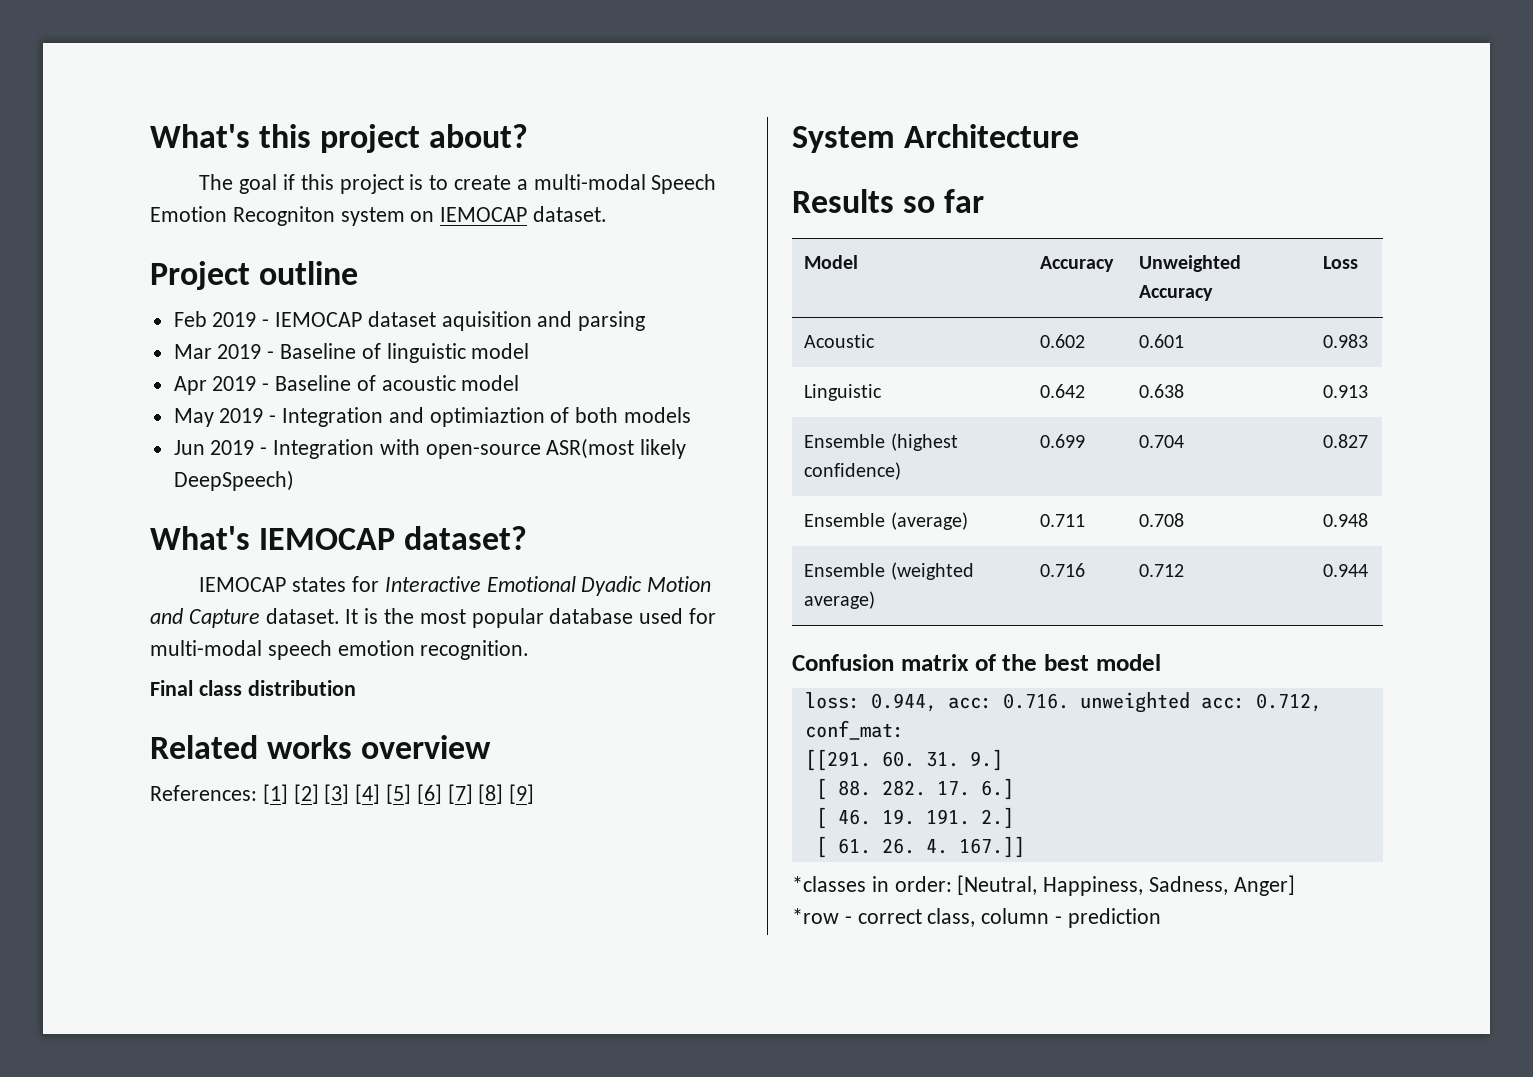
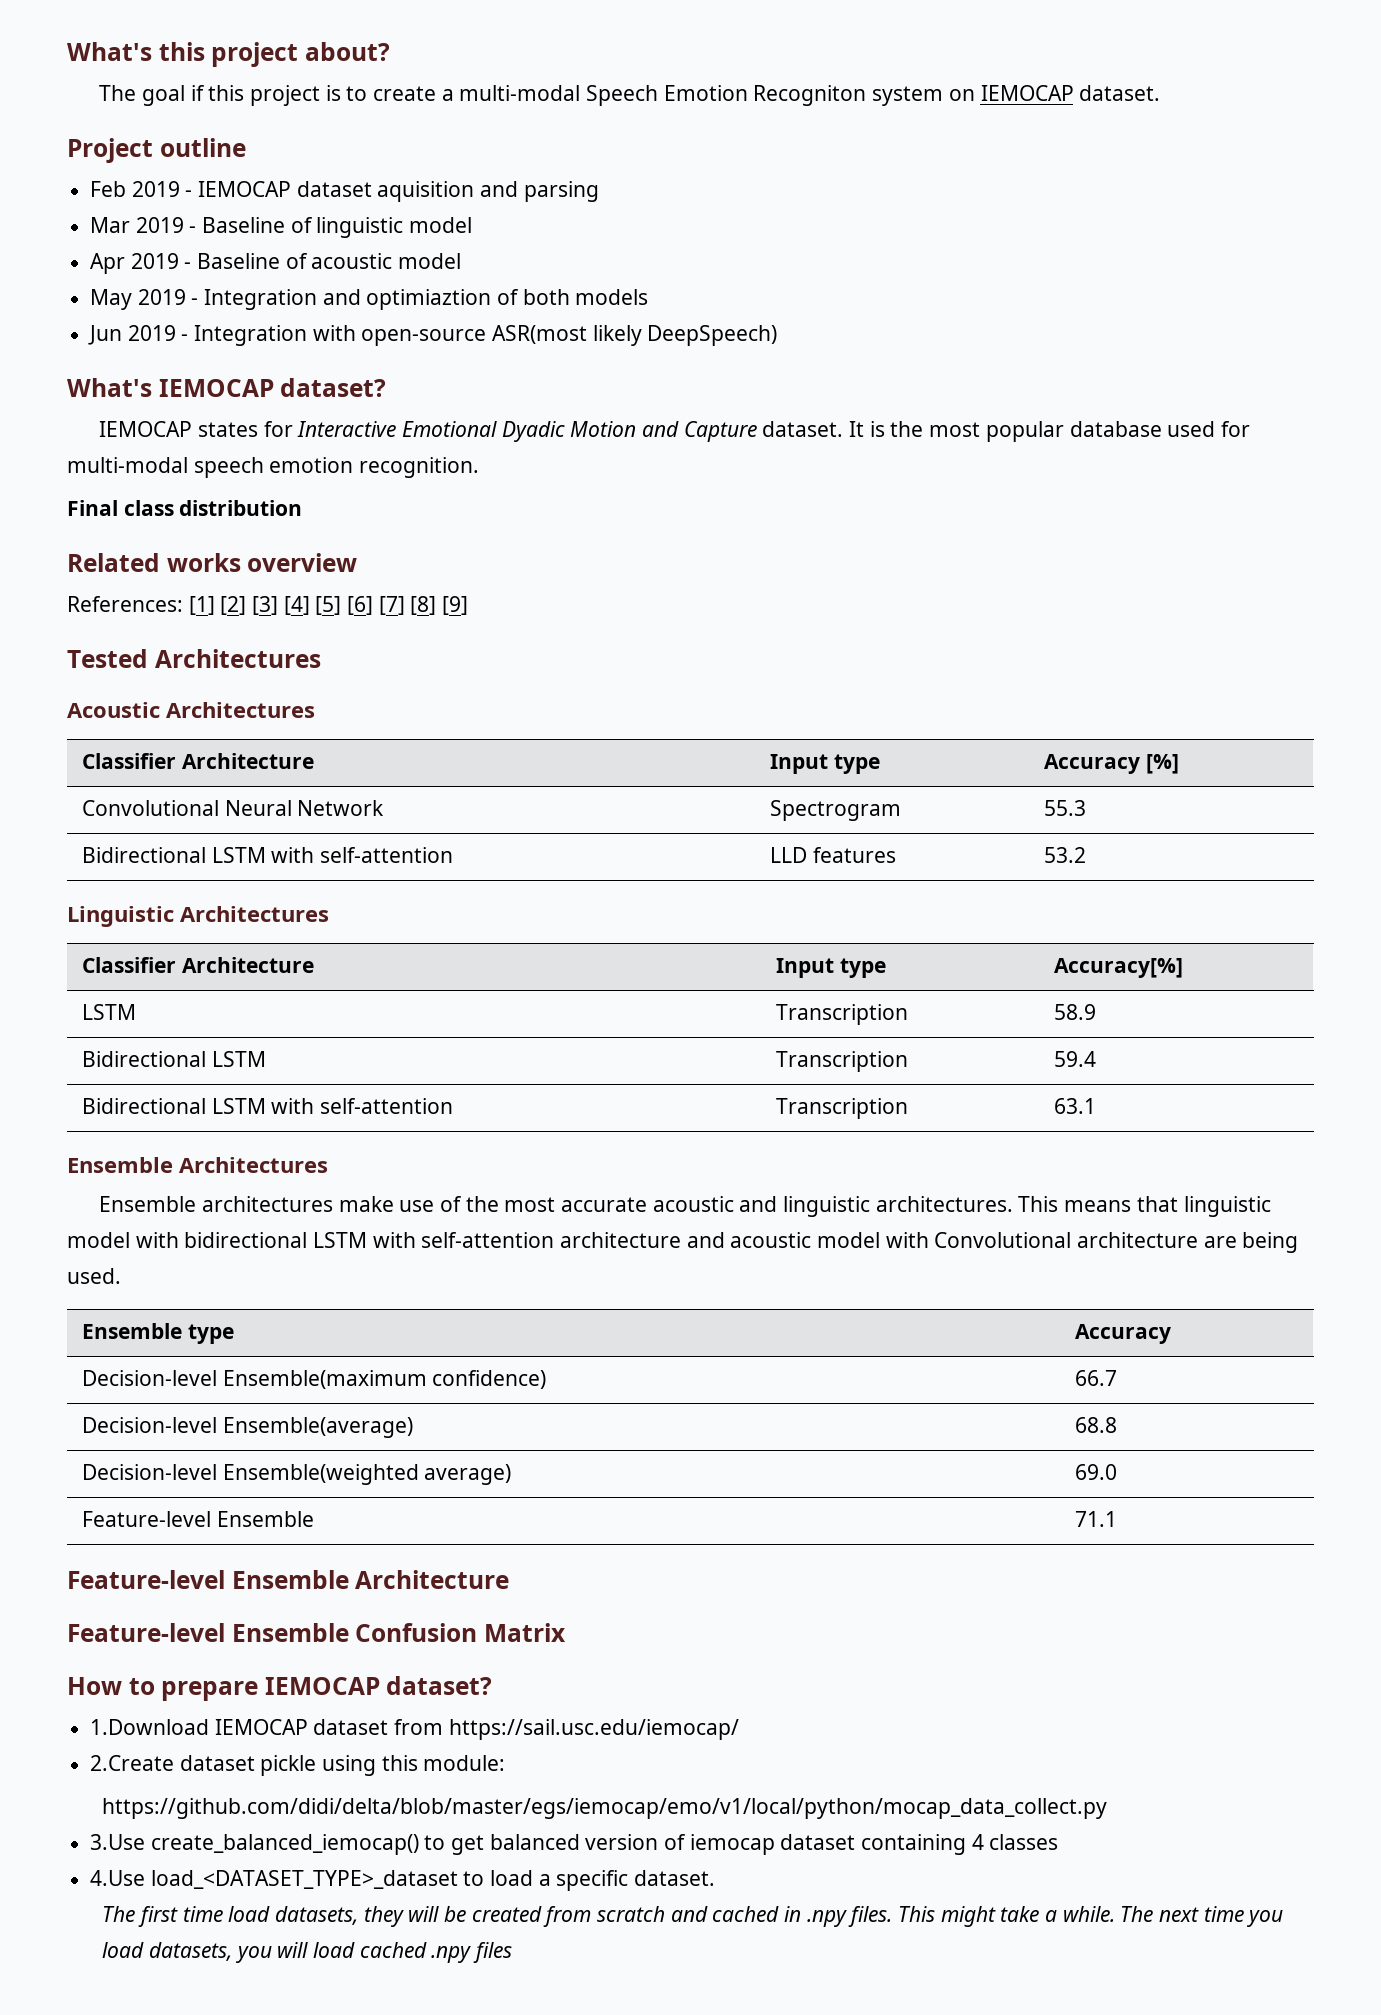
[792,124,1080,153] [792,189,985,213] [804,255,859,269] [1040,256,1115,272] [1139,255,1242,272] [1139,285,1214,301] [1323,256,1359,269] [804,334,876,348] [1040,334,1086,348] [1139,334,1185,348] [1323,334,1369,348] [804,384,883,401] [1040,384,1086,398] [1139,384,1185,398] [1323,385,1369,398] [804,433,958,451] [804,462,902,480] [1040,434,1086,448] [1139,435,1185,448] [1323,434,1369,448] [804,512,968,530] [1040,514,1086,527] [1139,513,1185,527] [1323,513,1369,527] [804,562,974,580] [804,591,876,609] [1040,563,1086,577] [1139,564,1185,577] [1323,564,1369,577] [792,654,1161,671] [804,692,1322,713] [804,720,904,740] [804,749,1003,771] [815,778,1014,800] [815,807,1014,829] [815,836,1025,858] [792,875,1295,896] [792,908,1161,928] System Architecture // Results so far // Model | Accuracy | Unweighted Accuracy | Loss // Acoustic | 0.602 | 0.601 | 0.983 // Linguistic | 0.642 | 0.638 | 0.913 // Ensemble (highest confidence) | 0.699 | 0.704 | 0.827 // Ensemble (average) | 0.711 | 0.708 | 0.948 // Ensemble (weighted average) | 0.716 | 0.712 | 0.944 // Confusion matrix of the best model // loss: 0.944, acc: 0.716. unweighted acc: 0.712, conf_mat: // [[291. 60. 31. 9.] // [ 88. 282. 17. 6.] // [ 46. 19. 191. 2.] // [ 61. 26. 4. 167.]] // *classes in order: [Neutral, Happiness, Sadness, Anger] // *row - correct class, column - prediction -> [67,649,321,668] [67,702,315,718] [81,753,314,769] [769,754,880,774] [1043,754,1179,774] [81,800,385,816] [769,800,901,821] [1043,800,1086,816] [81,847,453,863] [769,847,896,863] [1043,847,1086,863] [67,906,329,927] [81,957,314,973] [775,958,886,978] [1053,958,1183,978] [81,1004,136,1020] [775,1004,908,1025] [1053,1004,1096,1020] [81,1051,266,1067] [775,1051,908,1072] [1053,1051,1096,1067] [81,1098,453,1114] [775,1098,908,1119] [1053,1098,1096,1114] [67,1157,328,1173] [99,1196,1271,1217] [67,1232,1299,1253] [67,1268,121,1284] [81,1323,234,1344] [1074,1324,1171,1344] [81,1370,547,1389] [1074,1370,1117,1386] [81,1417,413,1438] [1074,1417,1117,1433] [81,1464,512,1485] [1074,1464,1117,1480] [81,1511,314,1527] [1074,1511,1117,1527] [67,1570,510,1589] [67,1623,566,1642] [67,1676,493,1701] [90,1719,739,1740] [90,1755,506,1776] [102,1798,1108,1819] [90,1834,1059,1855] [90,1870,716,1891] [102,1906,1284,1927] [102,1942,512,1963] Tested Architectures // Acoustic Architectures // Classifier Architecture | Input type | Accuracy [%] // Convolutional Neural Network | Spectrogram | 55.3 // Bidirectional LSTM with self-attention | LLD features | 53.2 // Linguistic Architectures // Classifier Architecture | Input type | Accuracy[%] // LSTM | Transcription | 58.9 // Bidirectional LSTM | Transcription | 59.4 // Bidirectional LSTM with self-attention | Transcription | 63.1 // Ensemble Architectures // Ensemble architectures make use of the most accurate acoustic and linguistic architectures. This means that linguistic model with bidirectional LSTM with self-attention architecture and acoustic model with Convolutional architecture are being used. // Ensemble type | Accuracy // Decision-level Ensemble(maximum confidence) | 66.7 // Decision-level Ensemble(average) | 68.8 // Decision-level Ensemble(weighted average) | 69.0 // Feature-level Ensemble | 71.1 // Feature-level Ensemble Architecture // Feature-level Ensemble Confusion Matrix // How to prepare IEMOCAP dataset? // 1.Download IEMOCAP dataset from https://sail.usc.edu/iemocap/ // 2.Create dataset pickle using this module: // https://github.com/didi/delta/blob/master/egs/iemocap/emo/v1/local/python/mocap_data_collect.py // 3.Use create_balanced_iemocap() to get balanced version of iemocap dataset containing 4 classes // 4.Use load_<DATASET_TYPE>_dataset to load a specific dataset. // The first time load datasets, they will be created from scratch and cached in .npy files. This might take a while. The next time you load datasets, you will load cached .npy files

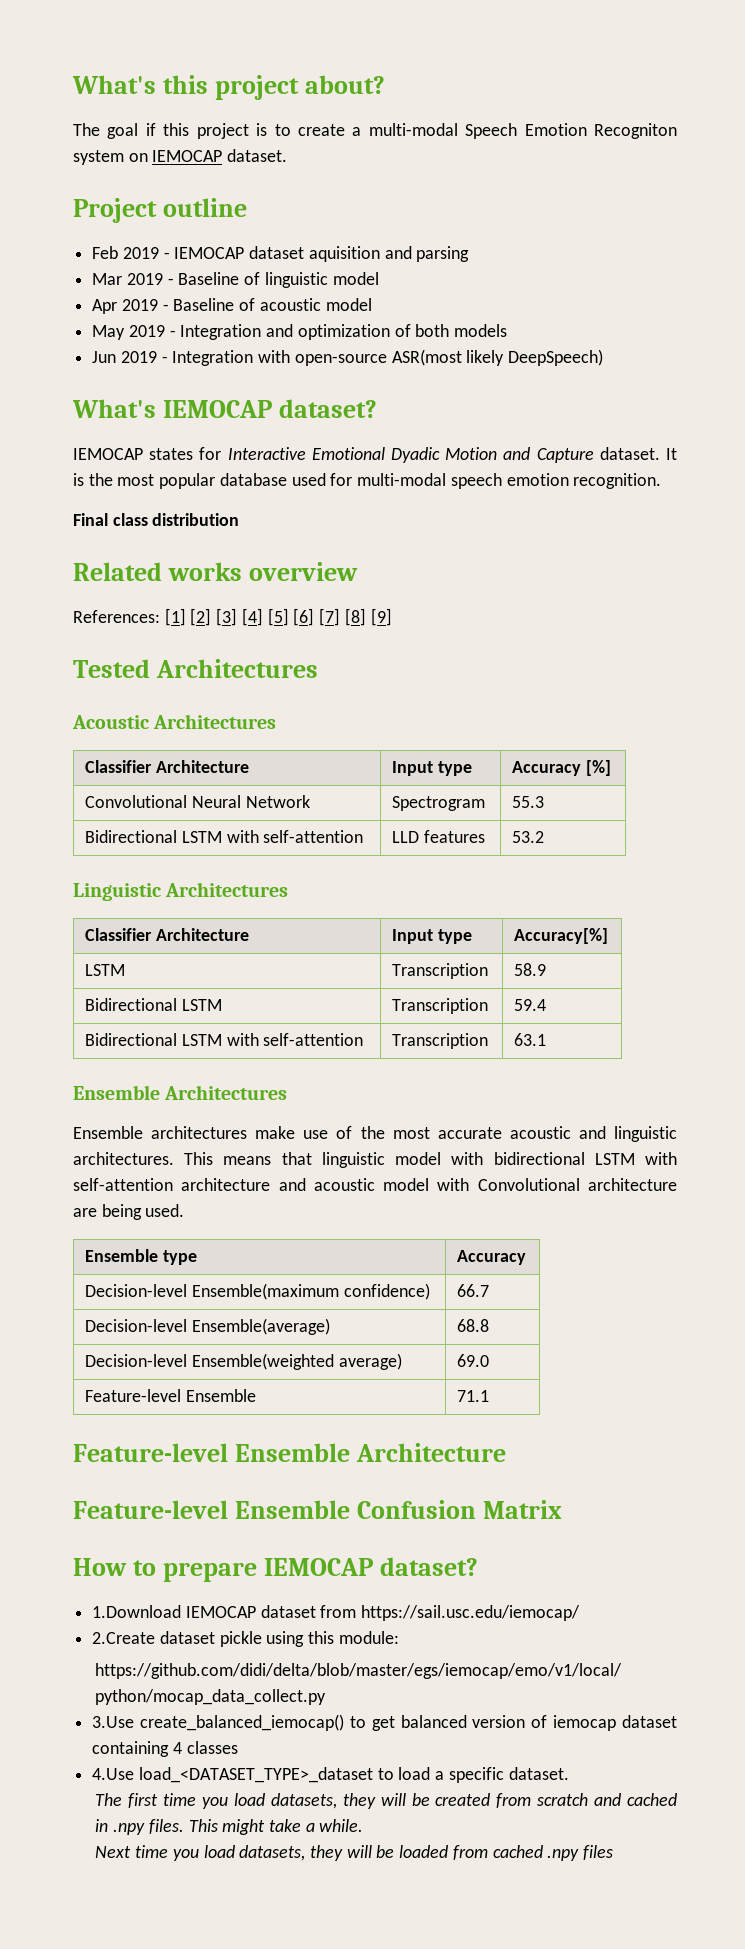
[366,289,492,310] optimiaztion -> [297,324,390,340] optimization
(223, 1914) none -> [202,1797,229,1809] you
[1120,1906,1284,1927] [102,1942,355,1963] The next time you load datasets, you will load -> [95,1845,488,1861] // Next time you load datasets, they will be loaded from

